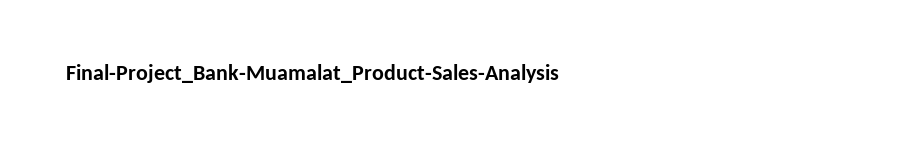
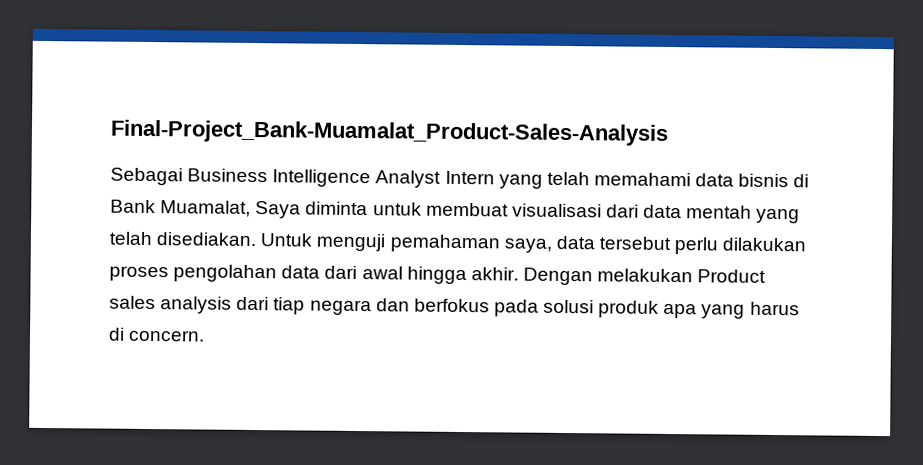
(559, 73) none -> [110,167,810,189] [110,199,801,224] [109,231,807,255] [109,264,767,286] [109,295,800,319] [108,327,206,342] // Sebagai Business Intelligence Analyst Intern yang telah memahami data bisnis di Bank Muamalat, Saya diminta untuk membuat visualisasi dari data mentah yang telah disediakan. Untuk menguji pemahaman saya, data tersebut perlu dilakukan proses pengolahan data dari awal hingga akhir. Dengan melakukan Product sales analysis dari tiap negara dan berfokus pada solusi produk apa yang harus di concern.

